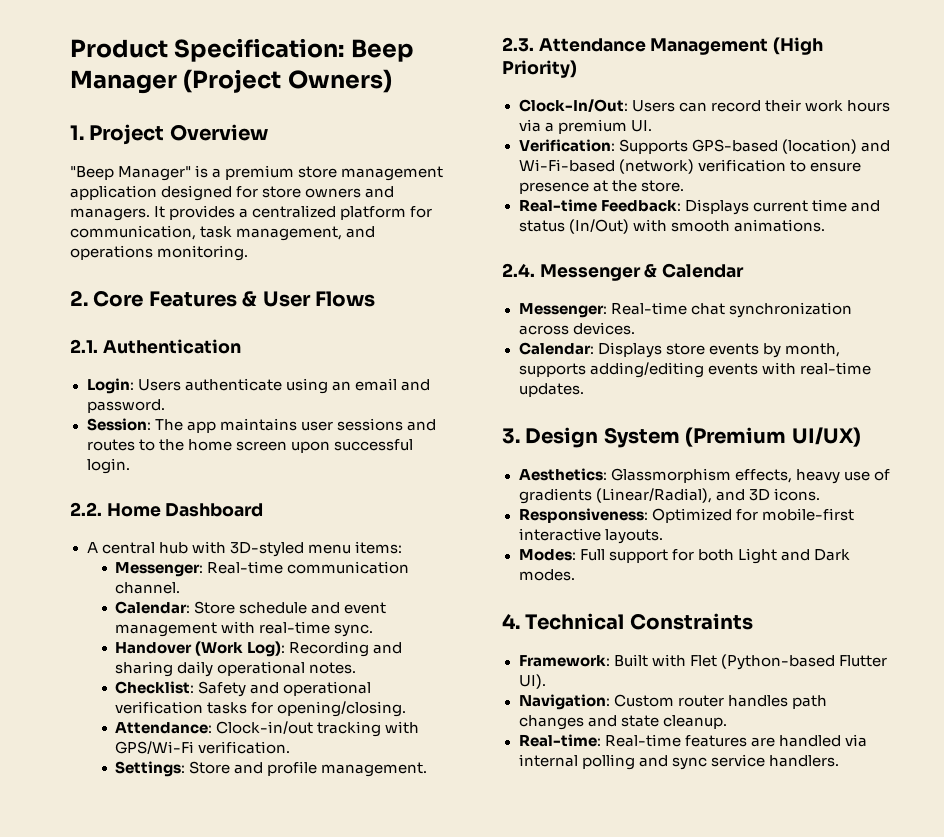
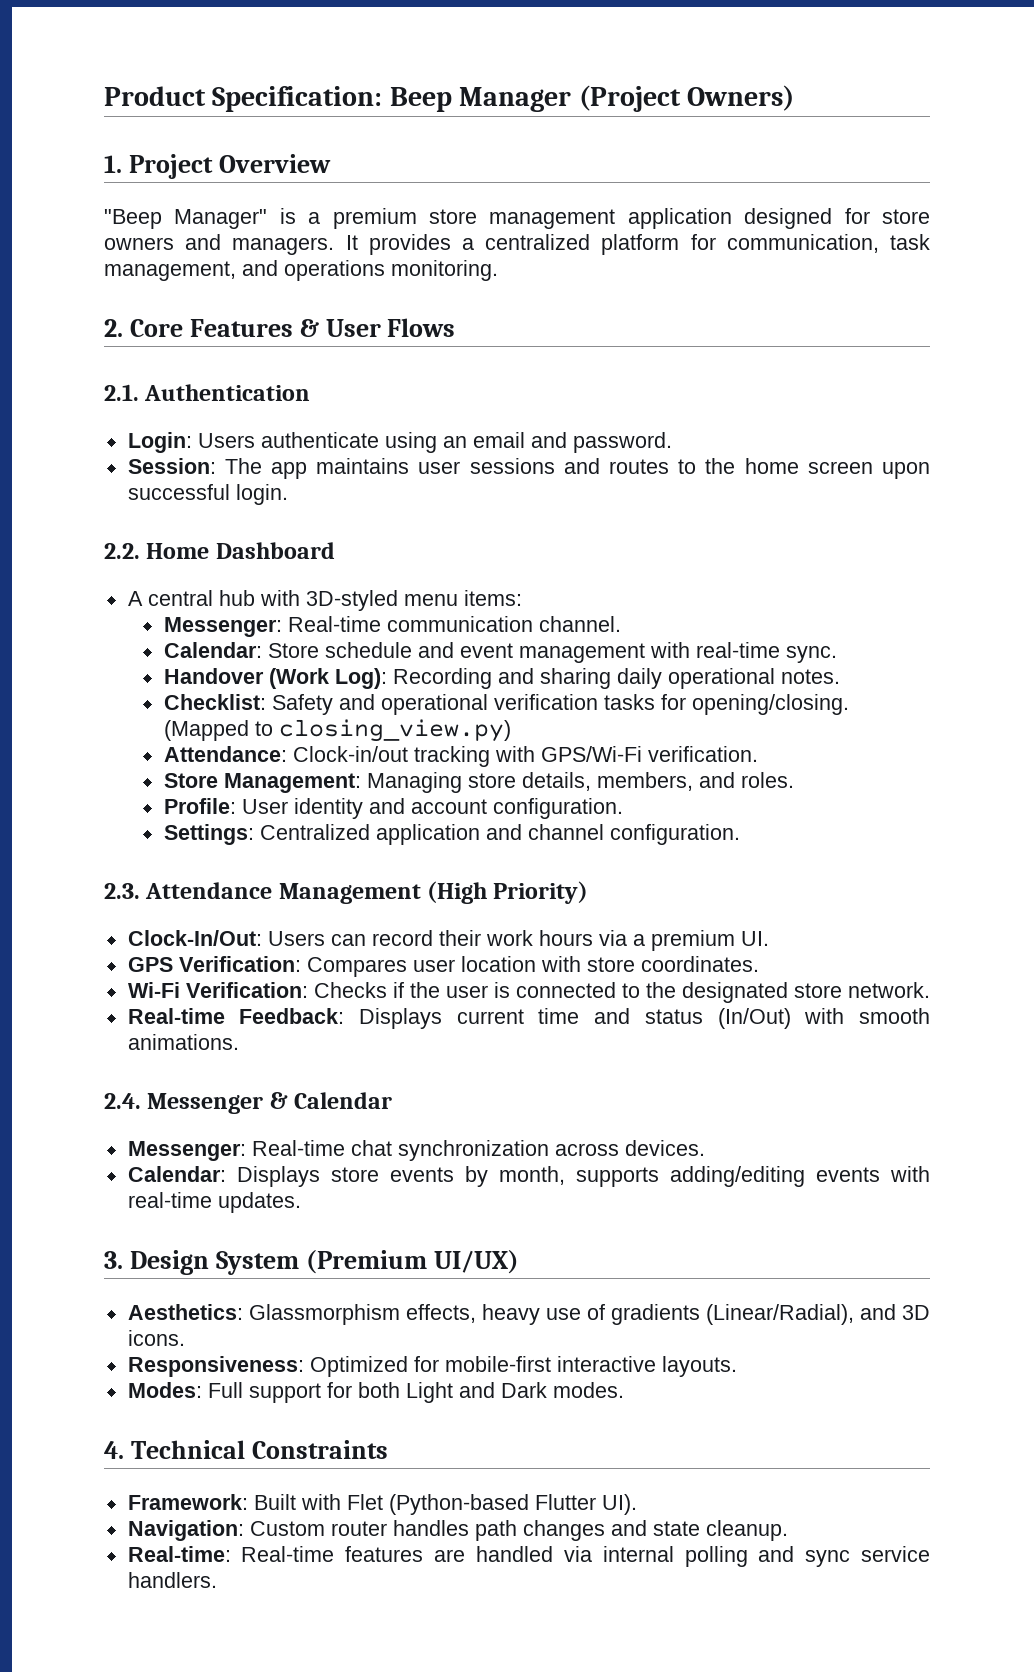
(407, 709) none -> [163,719,511,742] (Mapped to closing_view.py)
[115,761,428,777] Settings: Store and profile management. -> [163,772,794,793] [163,798,623,819] [163,824,740,845] Store Management: Managing store details, members, and roles. // Profile: User identity and account configuration. // Settings: Centralized application and channel configuration.
[518,139,890,154] [518,159,861,174] [518,180,684,194] Verification: Supports GPS-based (location) and Wi-Fi-based (network) verification to ensure presence at the store. -> [127,956,759,977] [127,982,930,1003] GPS Verification: Compares user location with store coordinates. // Wi-Fi Verification: Checks if the user is connected to the designated store network.

